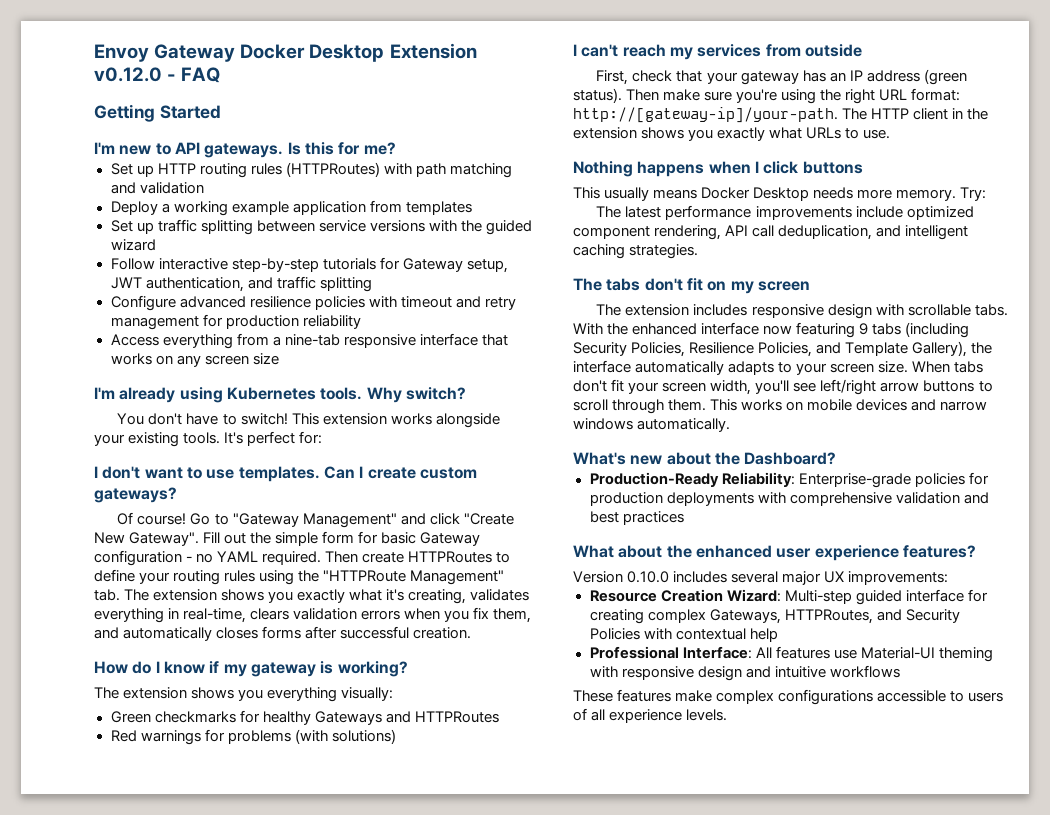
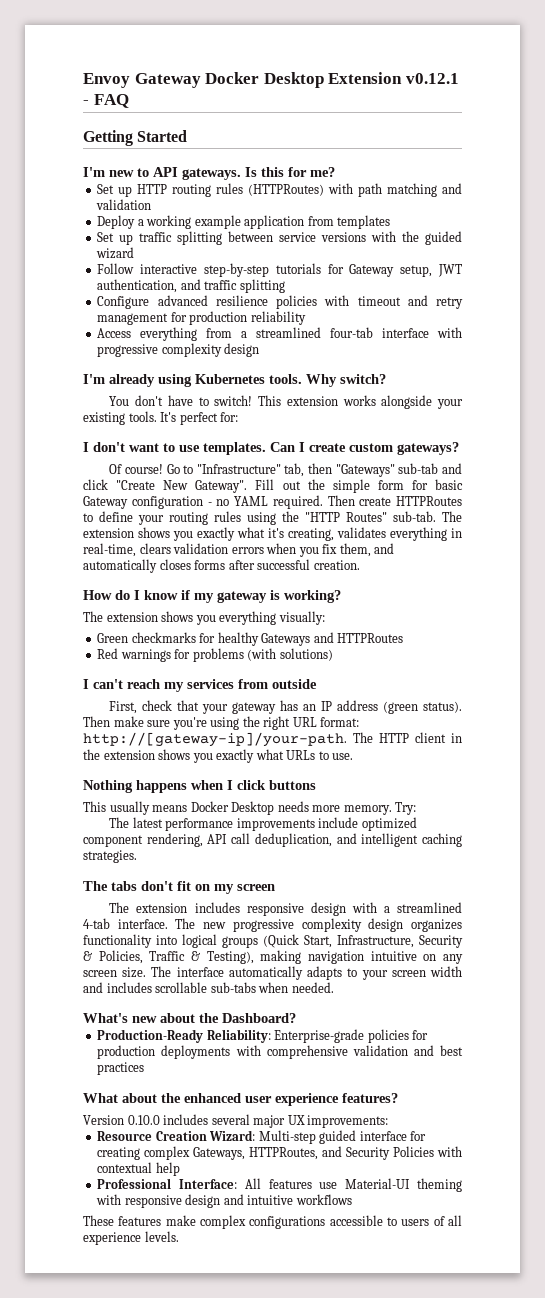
[94,67,162,82] v0.12.0 -> [405,73,459,84] v0.12.1
[284,333,508,348] [110,353,279,367] nine-tab responsive interface that works on any screen size -> [256,327,462,338] [97,343,260,357] streamlined four-tab interface with progressive complexity design
[232,513,397,528] "Gateway Management" -> [196,463,439,477] "Infrastructure" tab, then "Gateways" sub-tab
[323,570,505,585] [94,589,120,601] "HTTPRoute Management" tab. -> [305,511,436,522] "HTTP Routes" sub-tab.
[907,304,1008,316] [573,322,970,338] [573,341,993,357] scrollable tabs. With the enhanced interface now featuring 9 tabs (including Security Policies, Resilience Policies, and Template Gallery), the -> [383,902,463,913] [83,918,463,932] [83,934,463,948] [83,950,464,964] [83,966,172,978] a streamlined 4-tab interface. The new progressive complexity design organizes functionality into logical groups (Quick Start, Infrastructure, Security & Policies, Traffic & Testing), making navigation intuitive on any screen size. The
[878,361,984,373] [573,379,993,395] [573,399,988,414] [573,418,731,432] size. When tabs don't fit your screen width, you'll see left/right arrow buttons to scroll through them. This works on mobile devices and narrow windows automatically. -> [430,966,463,977] [83,982,334,993] width and includes scrollable sub-tabs when needed.

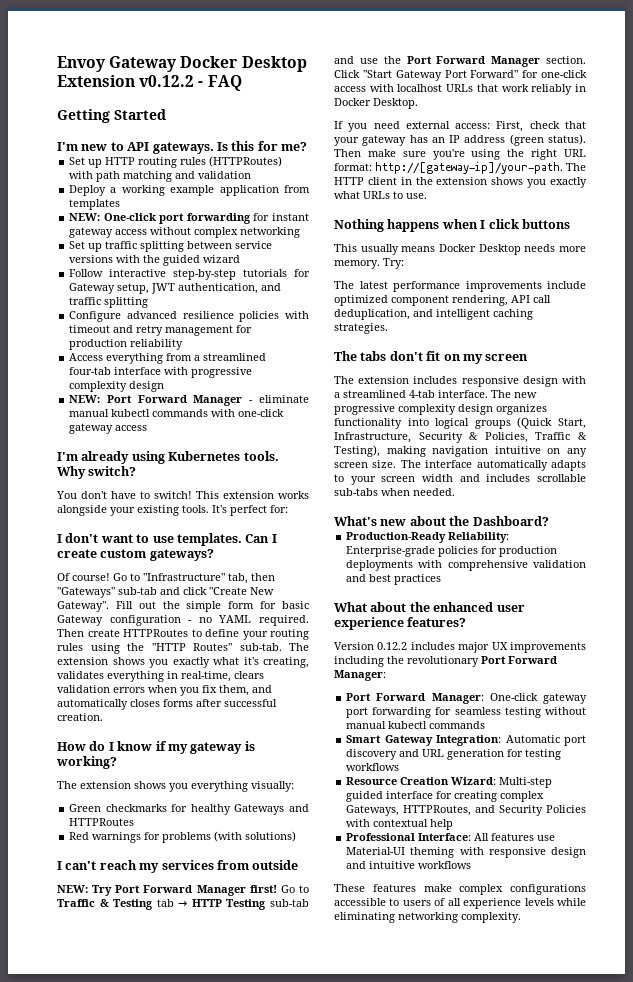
[405,73,459,84] v0.12.1 -> [139,75,195,87] v0.12.2
(391, 222) none -> [69,213,309,224] [69,227,301,238] // NEW: One-click port forwarding for instant gateway access without complex networking
(260, 350) none -> [69,395,309,406] [69,409,285,417] [69,423,148,434] // NEW: Port Forward Manager - eliminate manual kubectl commands with one-click gateway access
(317, 684) none -> [57,885,309,896] [57,899,309,910] [334,56,586,67] [334,70,587,81] [334,84,586,95] [334,98,418,109] [334,121,491,132] NEW: Try Port Forward Manager first! Go to Traffic & Testing tab → HTTP Testing sub-tab and use the Port Forward Manager section. Click "Start Gateway Port Forward" for one-click access with localhost URLs that work reliably in Docker Desktop. // If you need external access:
[127,1114,389,1128] 0.10.0 includes several major UX improvements: -> [377,642,586,653] [334,656,557,667] [334,670,386,681] [346,693,587,704] [346,707,586,718] [346,721,486,729] [346,735,586,746] [346,749,562,760] [346,763,400,771] 0.12.2 includes major UX improvements including the revolutionary Port Forward Manager: // Port Forward Manager: One-click gateway port forwarding for seamless testing without manual kubectl commands // Smart Gateway Integration: Automatic port discovery and URL generation for testing workflows
[144,1231,179,1242] levels. -> [524,898,586,906] [334,912,521,923] levels while eliminating networking complexity.

